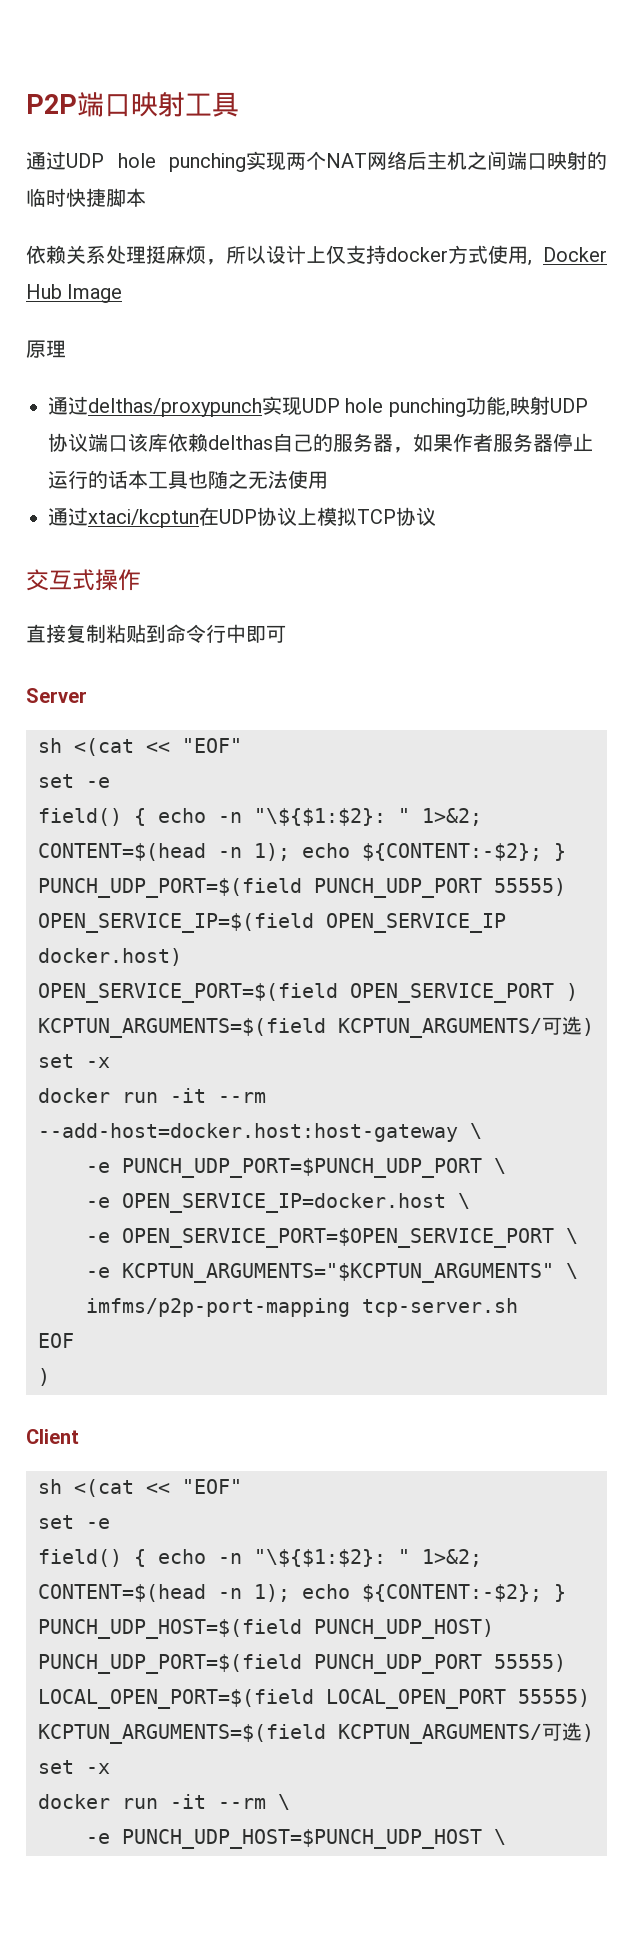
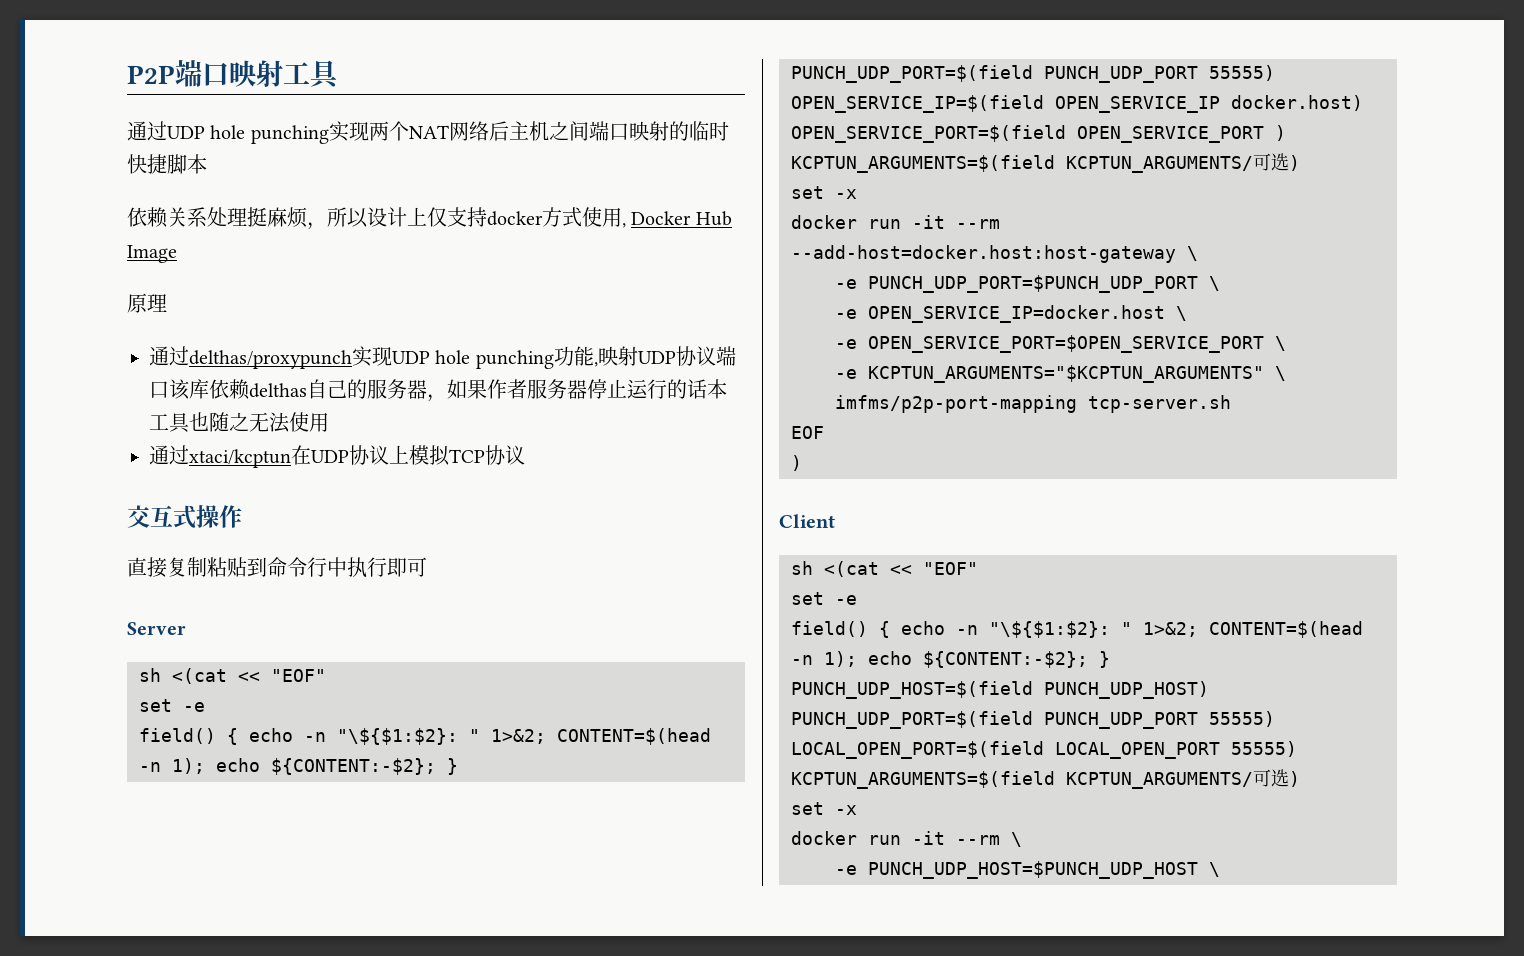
(246, 633) none -> [347,557,387,578] 执行

